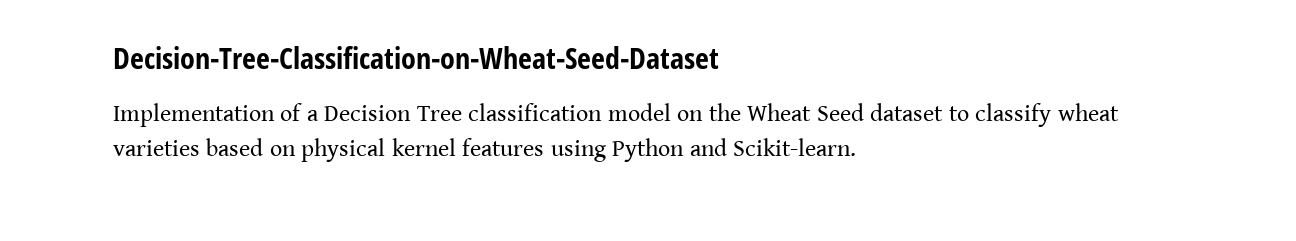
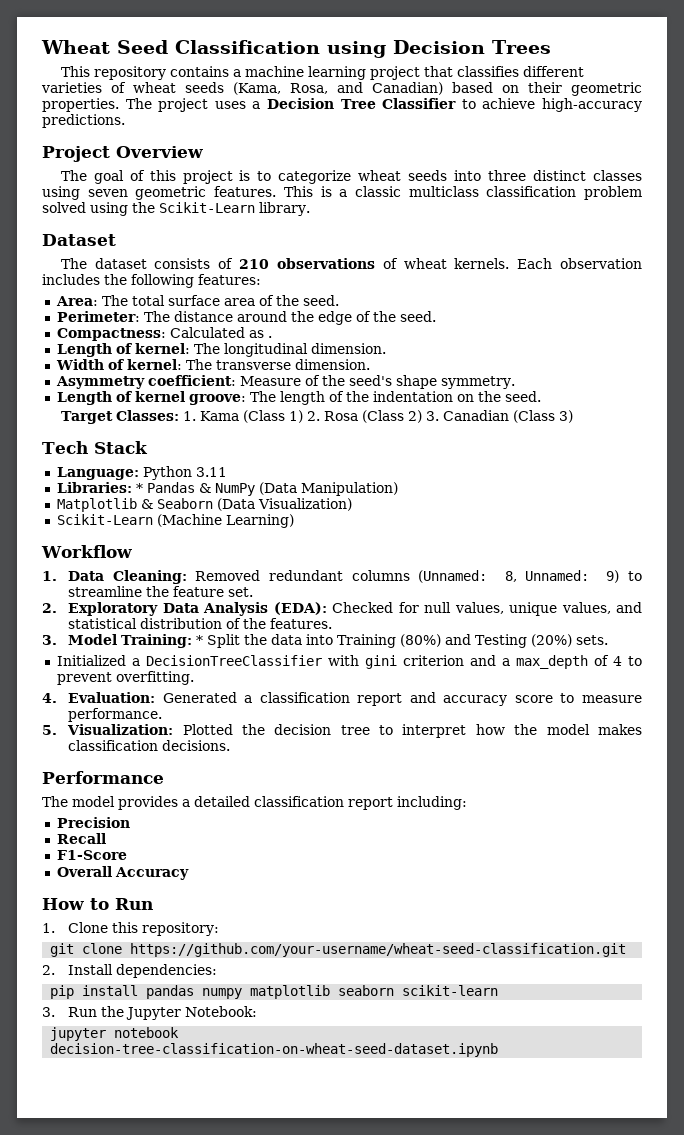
[113,46,719,69] [113,103,1119,127] [113,138,857,162] Decision-Tree-Classification-on-Wheat-Seed-Dataset // Implementation of a Decision Tree classification model on the Wheat Seed dataset to classify wheat varieties based on physical kernel features using Python and Scikit-learn. -> [41,40,551,58] [60,66,584,80] [41,82,642,96] [42,98,642,112] [42,114,125,128] [42,146,203,162] [60,170,643,184] [42,186,642,200] [42,202,310,216] [42,234,116,246] [60,258,642,269] [42,274,261,288] [55,295,339,306] [56,311,436,325] [56,327,272,341] [56,343,386,357] [55,359,370,370] [55,375,515,389] [56,391,541,405] [60,410,573,424] [42,441,148,454] [56,466,227,480] [56,482,398,496] [56,498,352,512] [56,514,294,528] [41,545,132,558] [42,570,643,584] [68,586,254,597] [42,602,642,616] [68,618,333,629] [42,634,609,648] [56,655,642,669] [56,671,194,685] [42,692,642,706] [68,708,163,722] [42,724,643,738] [68,740,231,751] [42,771,164,784] [42,796,467,810] [56,817,130,828] [56,833,106,844] [56,850,127,860] [56,866,189,880] [42,898,153,910] [42,922,220,936] [50,943,627,957] [42,964,218,978] [50,985,499,999] [42,1006,258,1020] [50,1027,180,1041] [50,1043,499,1057] Wheat Seed Classification using Decision Trees // This repository contains a machine learning project that classifies different varieties of wheat seeds (Kama, Rosa, and Canadian) based on their geometric properties. The project uses a Decision Tree Classifier to achieve high-accuracy predictions. // Project Overview // The goal of this project is to categorize wheat seeds into three distinct classes using seven geometric features. This is a classic multiclass classification problem solved using the Scikit-Learn library. // Dataset // The dataset consists of 210 observations of wheat kernels. Each observation includes the following features: // Area: The total surface area of the seed. // Perimeter: The distance around the edge of the seed. // Compactness: Calculated as . // Length of kernel: The longitudinal dimension. // Width of kernel: The transverse dimension. // Asymmetry coefficient: Measure of the seed's shape symmetry. // Length of kernel groove: The length of the indentation on the seed. // Target Classes: 1. Kama (Class 1) 2. Rosa (Class 2) 3. Canadian (Class 3) // Tech Stack // Language: Python 3.11 // Libraries: * Pandas & NumPy (Data Manipulation) // Matplotlib & Seaborn (Data Visualization) // Scikit-Learn (Machine Learning) // Workflow // 1. Data Cleaning: Removed redundant columns (Unnamed: 8, Unnamed: 9) to streamline the feature set. // 2. Exploratory Data Analysis (EDA): Checked for null values, unique values, and statistical distribution of the features. // 3. Model Training: * Split the data into Training (80%) and Testing (20%) sets. // Initialized a DecisionTreeClassifier with gini criterion and a max_depth of 4 to prevent overfitting. // 4. Evaluation: Generated a classification report and accuracy score to measure performance. // 5. Visualization: Plotted the decision tree to interpret how the model makes classification decisions. // Performance // The model provides a detailed classification report including: // Precision // Recall // F1-Score // Overall Accuracy // How to Run // 1. Clone this repository: // git clone https://github.com/your-username/wheat-seed-classification.git // 2. Install dependencies: // pip install pandas numpy matplotlib seaborn scikit-learn // 3. Run the Jupyter Notebook: // jupyter notebook decision-tree-classification-on-wheat-seed-dataset.ipynb

